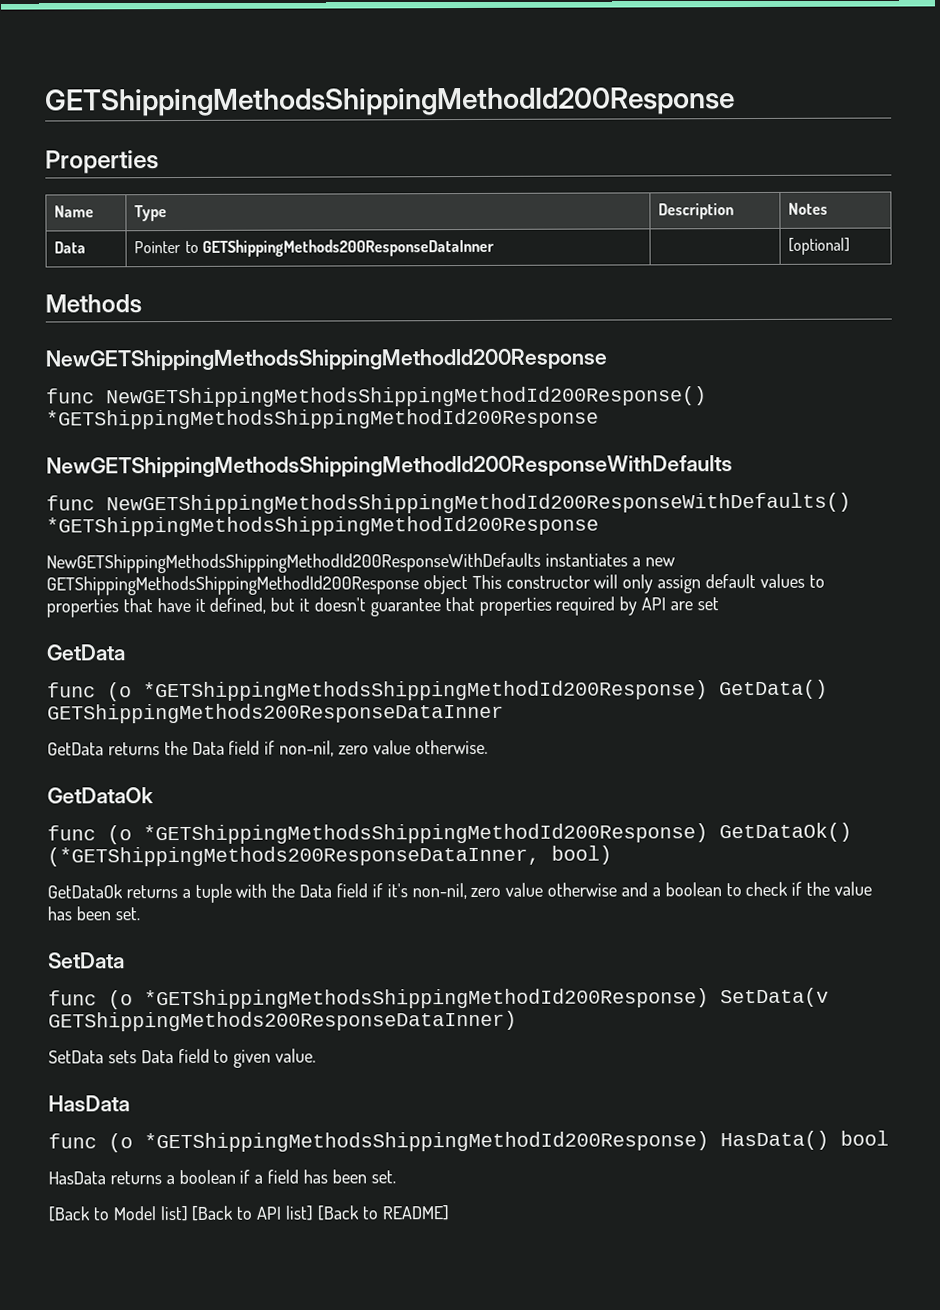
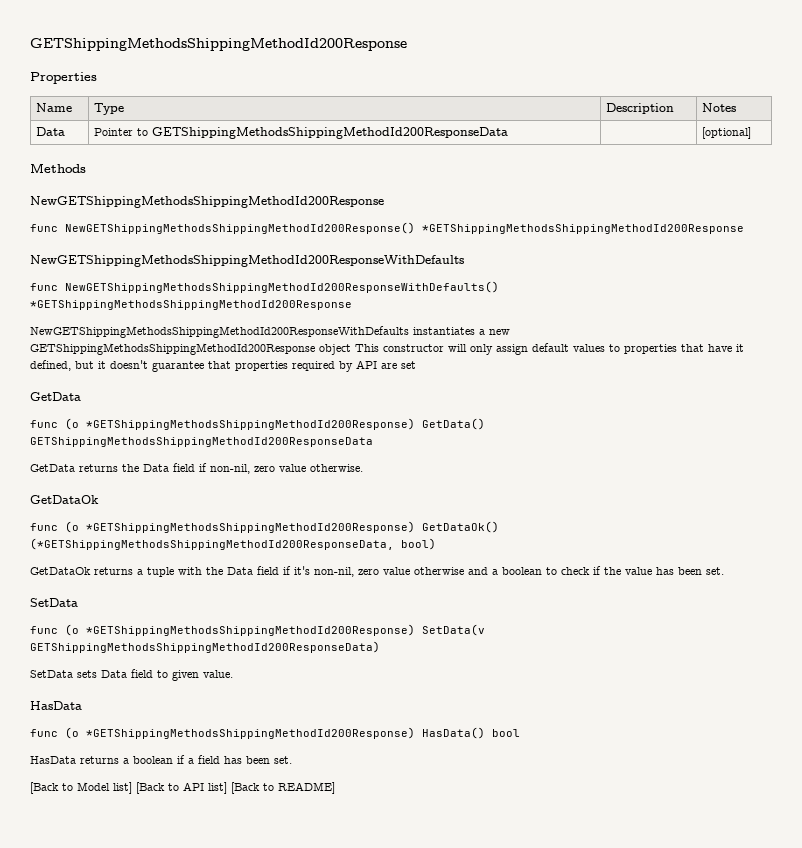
[201,238,494,257] GETShippingMethods200ResponseDataInner -> [151,127,508,139] GETShippingMethodsShippingMethodId200ResponseData
[47,702,504,724] GETShippingMethods200ResponseDataInner -> [30,437,373,447] GETShippingMethodsShippingMethodId200ResponseData
[47,845,540,867] (*GETShippingMethods200ResponseDataInner, -> [30,538,394,550] (*GETShippingMethodsShippingMethodId200ResponseData,
[48,1010,517,1032] GETShippingMethods200ResponseDataInner) -> [30,641,380,653] GETShippingMethodsShippingMethodId200ResponseData)

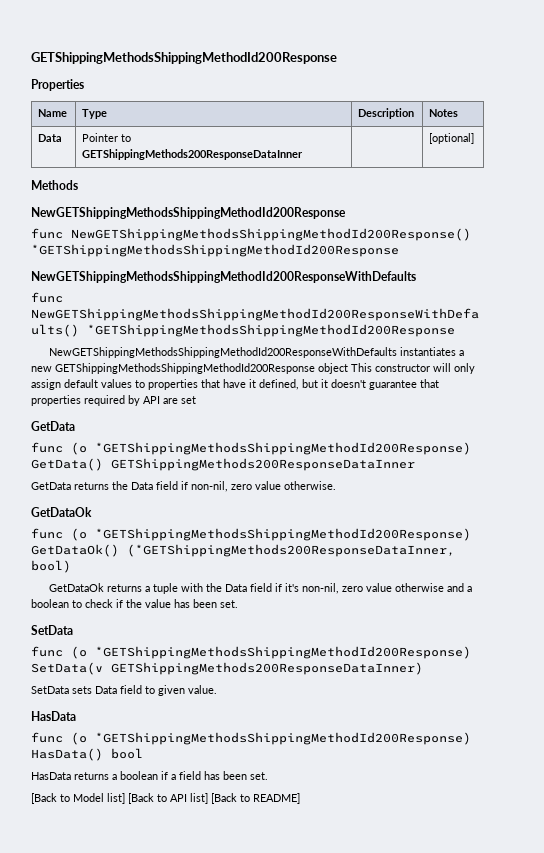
[151,127,508,139] GETShippingMethodsShippingMethodId200ResponseData -> [82,149,304,160] GETShippingMethods200ResponseDataInner
[30,437,373,447] GETShippingMethodsShippingMethodId200ResponseData -> [111,458,415,471] GETShippingMethods200ResponseDataInner
[30,538,394,550] (*GETShippingMethodsShippingMethodId200ResponseData, -> [127,544,455,557] (*GETShippingMethods200ResponseDataInner,
[30,641,380,653] GETShippingMethodsShippingMethodId200ResponseData) -> [111,662,423,675] GETShippingMethods200ResponseDataInner)

